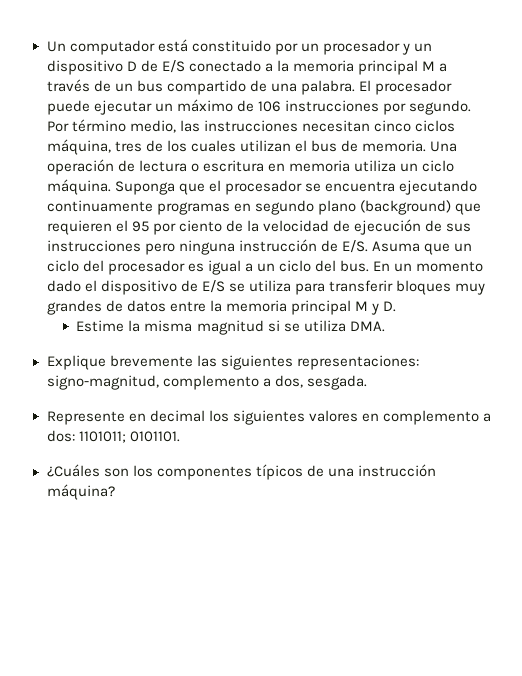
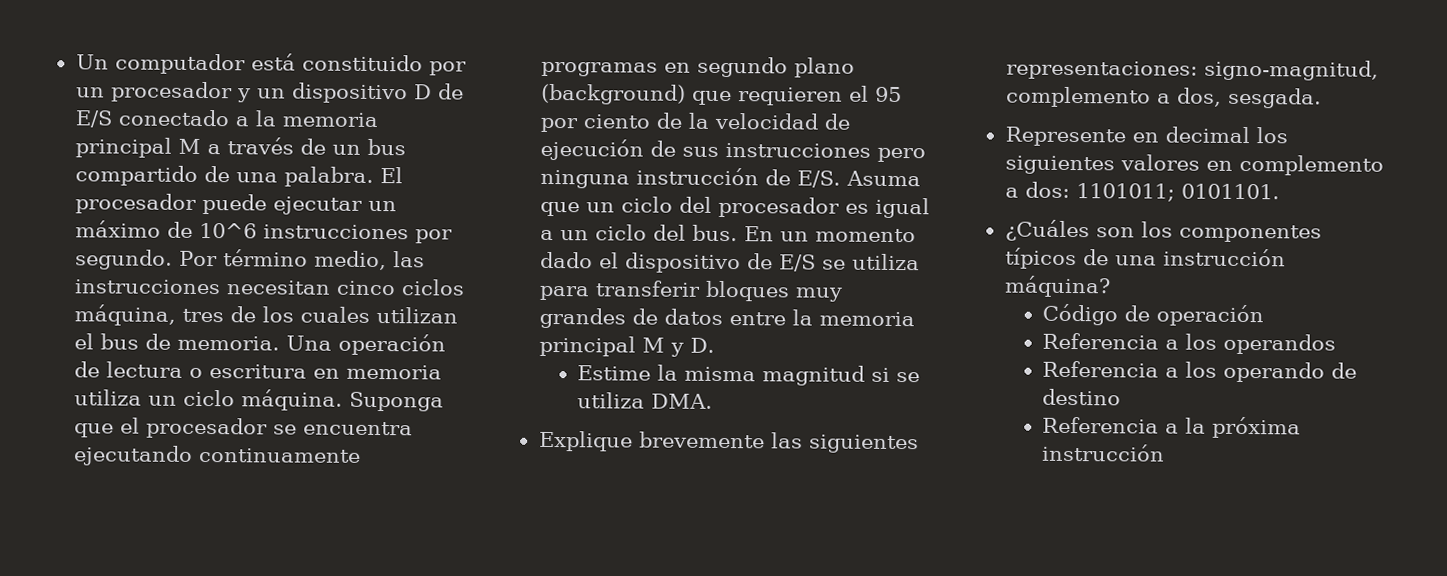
[257,101,281,112] 106 -> [198,222,257,239] 10^6
(115, 492) none -> [1042,303,1265,327] [1042,332,1337,355] [1042,360,1358,383] [1042,388,1122,406] [1042,416,1302,439] [1042,443,1166,462] // Código de operación // Referencia a los operandos // Referencia a los operando de destino // Referencia a la próxima instrucción

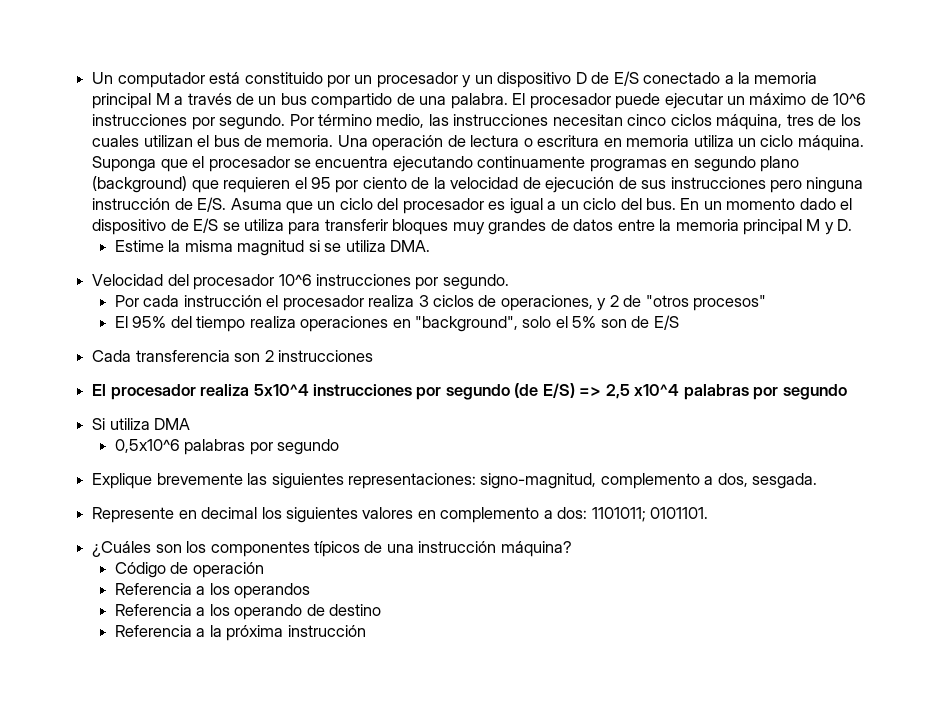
(714, 401) none -> [92,274,509,290] [114,295,767,311] [114,315,679,332] [92,350,373,362] [92,383,847,400] [92,418,191,430] [114,439,340,455] // Velocidad del procesador 10^6 instrucciones por segundo. // Por cada instrucción el procesador realiza 3 ciclos de operaciones, y 2 de "otros procesos" // El 95% del tiempo realiza operaciones en "background", solo el 5% son de E/S // Cada transferencia son 2 instrucciones // El procesador realiza 5x10^4 instrucciones por segundo (de E/S) => 2,5 x10^4 palabras por segundo // Si utiliza DMA // 0,5x10^6 palabras por segundo

